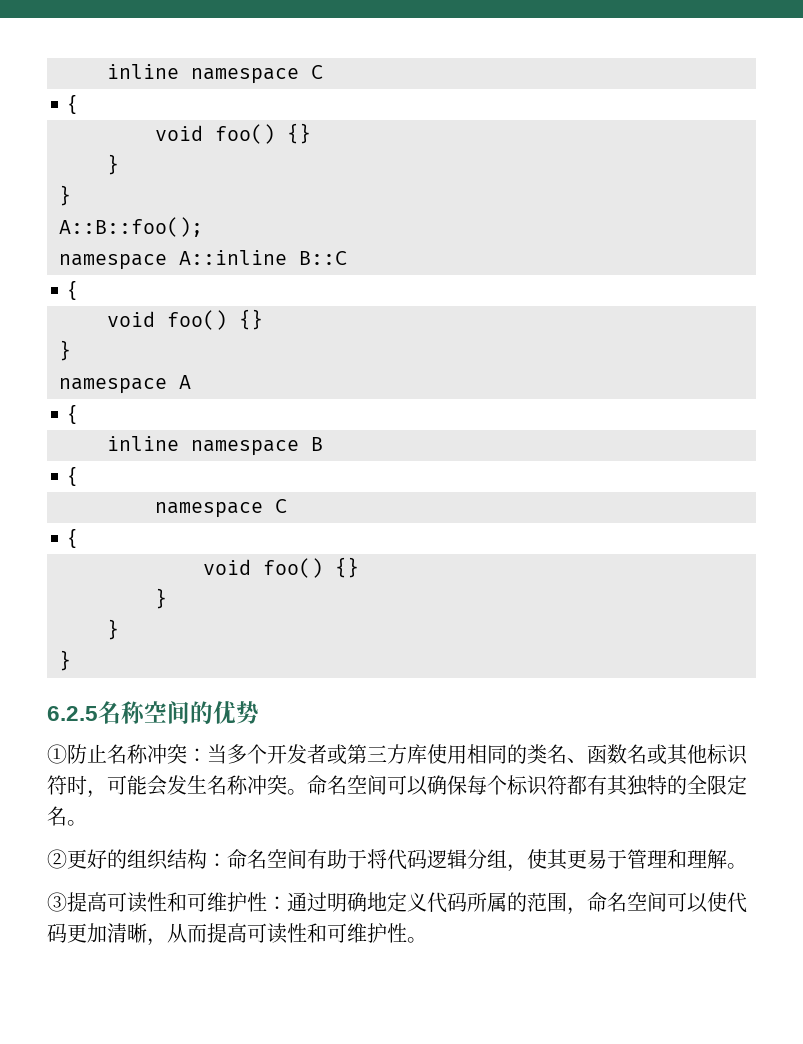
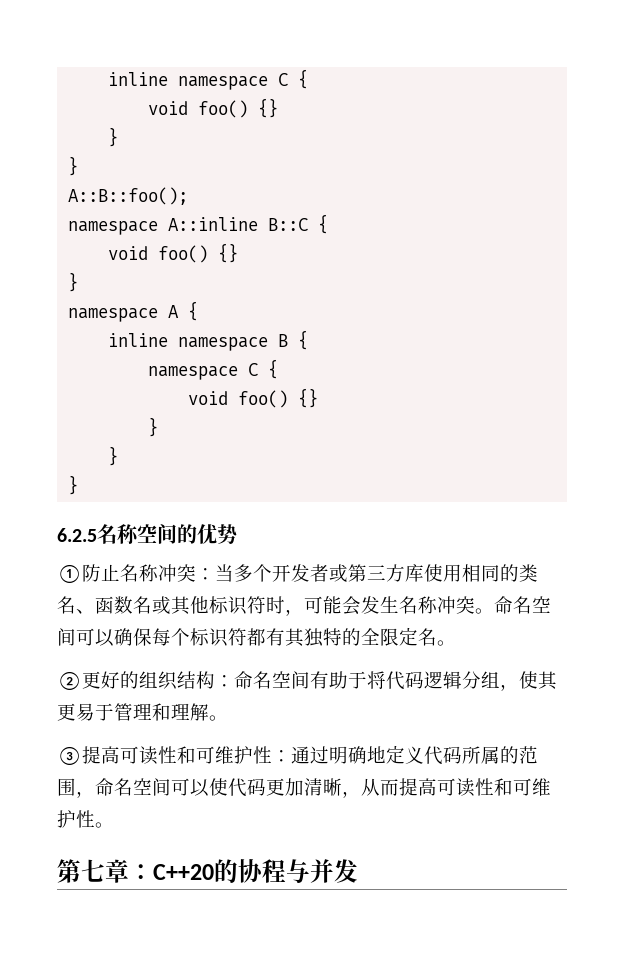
(323, 72) // -> (289, 79) none
(347, 258) // -> (309, 224) none
(191, 382) // -> (180, 311) none
(323, 444) // -> (289, 340) none
(287, 506) // -> (259, 369) none
(427, 940) none -> [57,859,358,883] // 第七章：C++20的协程与并发

